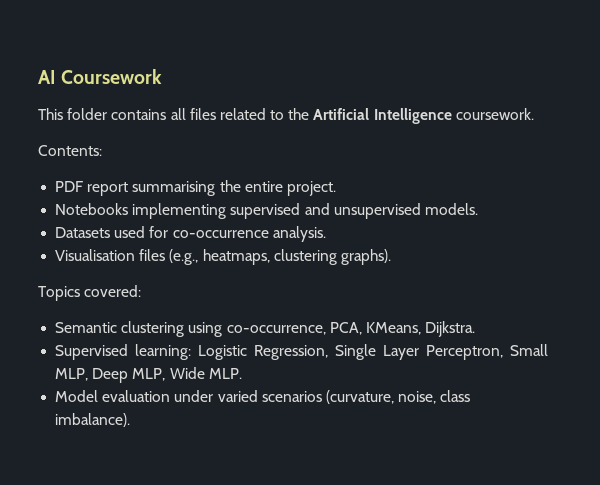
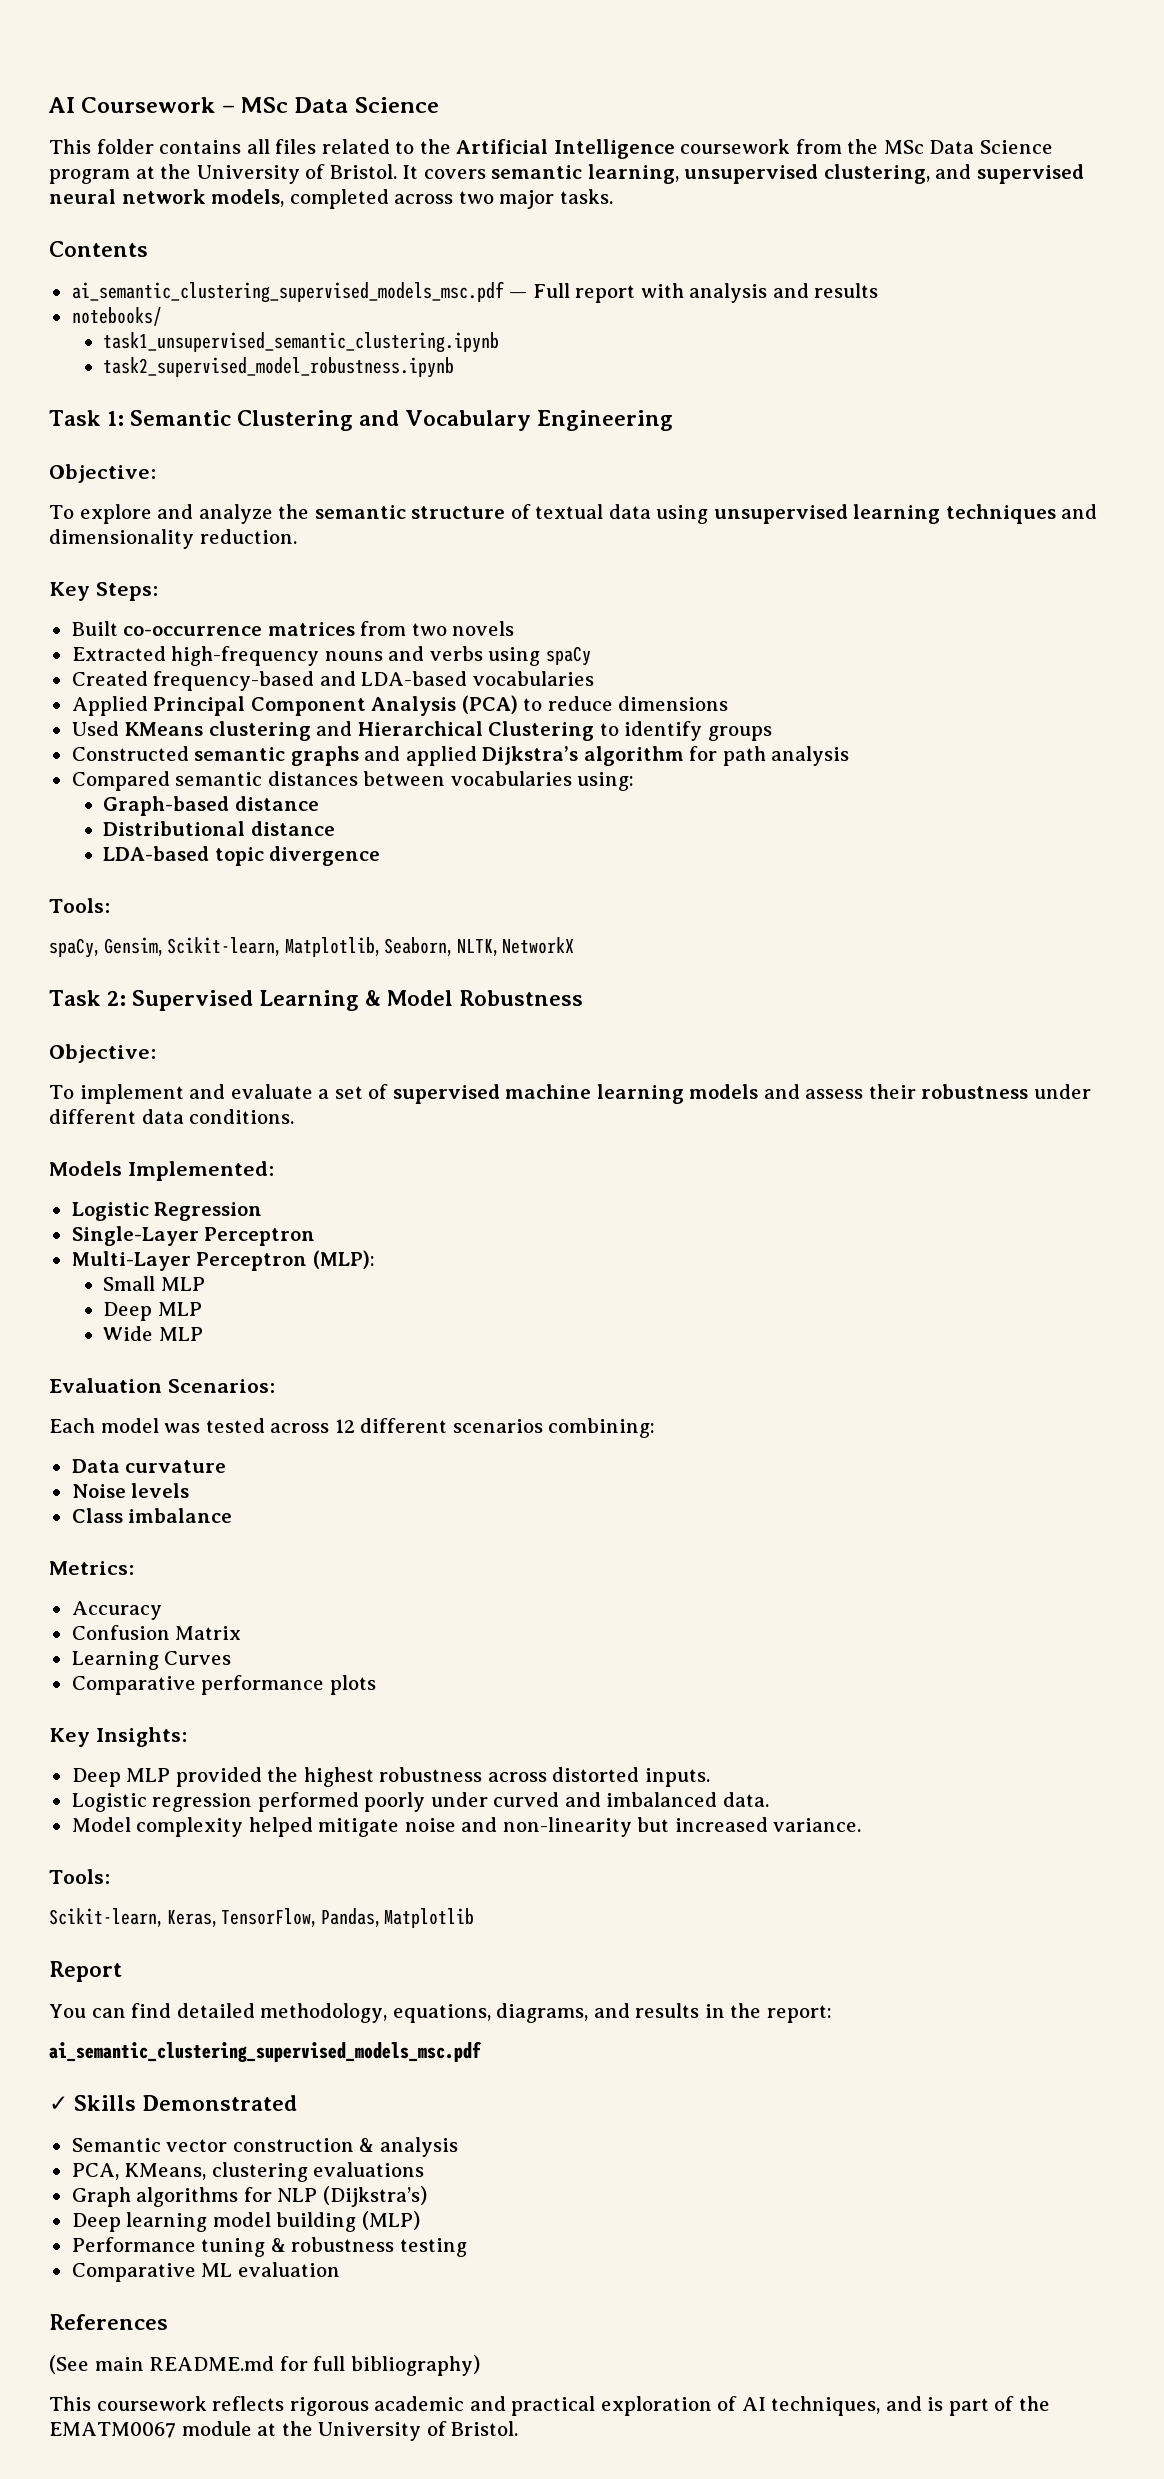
(163, 76) none -> [221,97,439,113] – MSc Data Science
[455,108,534,120] [38,145,102,156] [55,180,336,196] [55,203,478,219] [55,226,326,242] [55,249,391,265] [38,285,142,301] [55,321,476,337] [55,344,548,360] [55,367,242,383] [55,390,471,404] [55,413,131,427] coursework. // Contents: // PDF report summarising the entire project. // Notebooks implementing supervised and unsupervised models. // Datasets used for co-occurrence analysis. // Visualisation files (e.g., heatmaps, clustering graphs). // Topics covered: // Semantic clustering using co-occurrence, PCA, KMeans, Dijkstra. // Supervised learning: Logistic Regression, Single Layer Perceptron, Small MLP, Deep MLP, Wide MLP. // Model evaluation under varied scenarios (curvature, noise, class imbalance). -> [680,139,1054,154] [49,164,1084,184] [49,189,613,209] [49,241,148,257] [71,281,879,303] [71,307,162,326] [103,332,500,353] [103,357,455,378] [49,410,674,431] [49,464,156,483] [49,504,1098,524] [49,529,297,549] [49,582,158,601] [71,621,515,636] [71,646,591,666] [71,671,594,691] [71,695,729,716] [71,721,772,741] [71,746,850,766] [71,771,635,791] [103,796,319,816] [103,821,335,836] [103,846,381,866] [49,898,110,913] [49,937,575,958] [49,990,584,1011] [49,1044,156,1063] [49,1084,1092,1104] [49,1109,295,1124] [49,1161,274,1181] [71,1202,263,1221] [71,1226,316,1246] [71,1250,375,1271] [103,1276,205,1291] [103,1302,202,1321] [103,1326,203,1341] [49,1378,275,1393] [49,1418,656,1438] [71,1459,227,1473] [71,1483,190,1498] [71,1508,233,1523] [49,1561,134,1575] [71,1601,162,1620] [71,1625,242,1640] [71,1651,232,1670] [71,1675,376,1695] [49,1727,187,1747] [71,1767,710,1787] [71,1792,769,1812] [71,1817,862,1837] [49,1869,110,1884] [49,1908,475,1928] [49,1961,122,1982] [49,2003,832,2023] [49,2041,482,2062] [49,2095,298,2111] [71,2137,458,2157] [71,2162,425,2182] [71,2186,427,2207] [71,2211,420,2232] [71,2237,467,2257] [71,2262,340,2282] [49,2314,168,2330] [49,2355,480,2376] [49,2396,1051,2416] [49,2421,519,2441] coursework from the MSc Data Science program at the University of Bristol. It covers semantic learning, unsupervised clustering, and supervised neural network models, completed across two major tasks. // Contents // ai_semantic_clustering_supervised_models_msc.pdf — Full report with analysis and results // notebooks/ // task1_unsupervised_semantic_clustering.ipynb // task2_supervised_model_robustness.ipynb // Task 1: Semantic Clustering and Vocabulary Engineering // Objective: // To explore and analyze the semantic structure of textual data using unsupervised learning techniques and dimensionality reduction. // Key Steps: // Built co-occurrence matrices from two novels // Extracted high-frequency nouns and verbs using spaCy // Created frequency-based and LDA-based vocabularies // Applied Principal Component Analysis (PCA) to reduce dimensions // Used KMeans clustering and Hierarchical Clustering to identify groups // Constructed semantic graphs and applied Dijkstra’s algorithm for path analysis // Compared semantic distances between vocabularies using: // Graph-based distance // Distributional distance // LDA-based topic divergence // Tools: // spaCy, Gensim, Scikit-learn, Matplotlib, Seaborn, NLTK, NetworkX // Task 2: Supervised Learning & Model Robustness // Objective: // To implement and evaluate a set of supervised machine learning models and assess their robustness under different data conditions. // Models Implemented: // Logistic Regression // Single-Layer Perceptron // Multi-Layer Perceptron (MLP): // Small MLP // Deep MLP // Wide MLP // Evaluation Scenarios: // Each model was tested across 12 different scenarios combining: // Data curvature // Noise levels // Class imbalance // Metrics: // Accuracy // Confusion Matrix // Learning Curves // Comparative performance plots // Key Insights: // Deep MLP provided the highest robustness across distorted inputs. // Logistic regression performed poorly under curved and imbalanced data. // Model complexity helped mitigate noise and non-linearity but increased variance. // Tools: // Scikit-learn, Keras, TensorFlow, Pandas, Matplotlib // Report // You can find detailed methodology, equations, diagrams, and results in the report: // ai_semantic_clustering_supervised_models_msc.pdf // ✓ Skills Demonstrated // Semantic vector construction & analysis // PCA, KMeans, clustering evaluations // Graph algorithms for NLP (Dijkstra’s) // Deep learning model building (MLP) // Performance tuning & robustness testing // Comparative ML evaluation // References // (See main README.md for full bibliography) // This coursework reflects rigorous academic and practical exploration of AI techniques, and is part of the EMATM0067 module at the University of Bristol.

